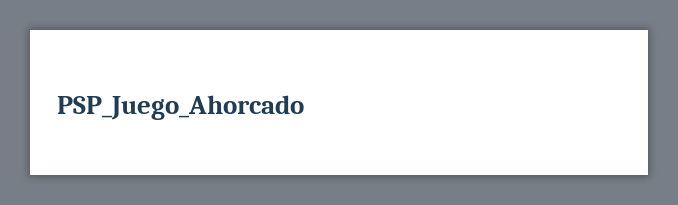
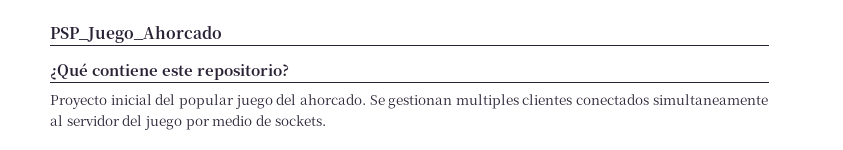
(304, 107) none -> [50,63,290,80] [50,94,768,109] [50,115,326,130] // ¿Qué contiene este repositorio? // Proyecto inicial del popular juego del ahorcado. Se gestionan multiples clientes conectados simultaneamente al servidor del juego por medio de sockets.

